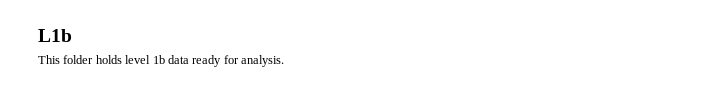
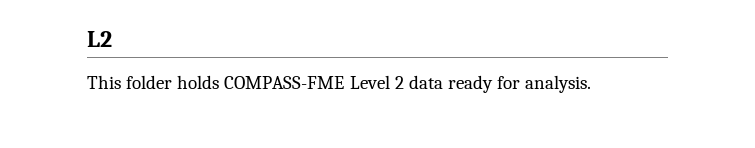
[38,29,72,42] L1b -> [87,31,112,47] L2
[125,55,165,64] level 1b -> [224,75,404,89] COMPASS-FME Level 2

